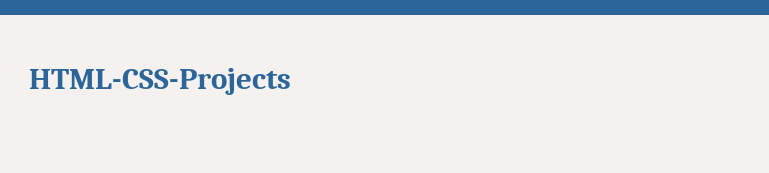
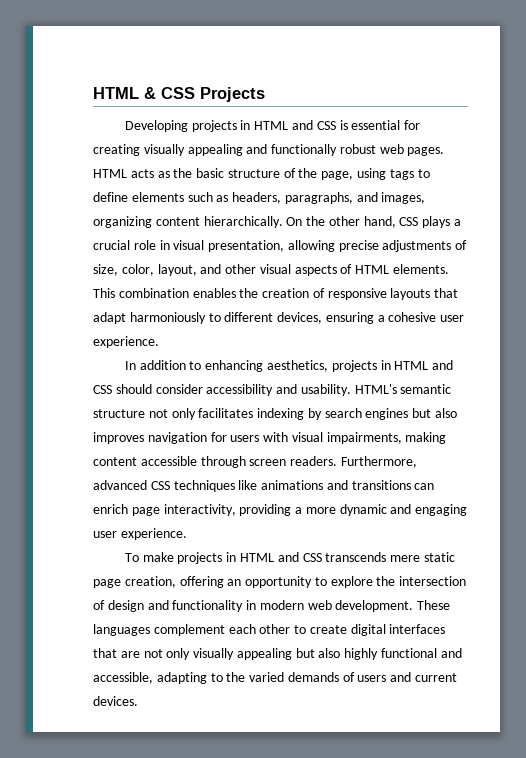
[29,68,291,95] HTML-CSS-Projects -> [93,87,265,102] [124,120,421,132] [93,144,445,156] [93,168,430,180] [93,192,426,204] [93,216,462,228] [93,240,468,252] [93,264,450,276] [93,288,459,300] [93,312,465,324] [93,336,159,348] [124,360,454,372] [93,384,452,396] [93,408,458,420] [93,432,447,444] [93,456,417,468] [93,480,435,492] [93,504,468,516] [93,528,187,540] [124,552,455,564] [93,576,467,588] [93,600,451,612] [93,624,446,636] [93,648,462,660] [93,672,458,684] [93,696,138,706] HTML & CSS Projects // Developing projects in HTML and CSS is essential for creating visually appealing and functionally robust web pages. HTML acts as the basic structure of the page, using tags to define elements such as headers, paragraphs, and images, organizing content hierarchically. On the other hand, CSS plays a crucial role in visual presentation, allowing precise adjustments of size, color, layout, and other visual aspects of HTML elements. This combination enables the creation of responsive layouts that adapt harmoniously to different devices, ensuring a cohesive user experience. // In addition to enhancing aesthetics, projects in HTML and CSS should consider accessibility and usability. HTML's semantic structure not only facilitates indexing by search engines but also improves navigation for users with visual impairments, making content accessible through screen readers. Furthermore, advanced CSS techniques like animations and transitions can enrich page interactivity, providing a more dynamic and engaging user experience. // To make projects in HTML and CSS transcends mere static page creation, offering an opportunity to explore the intersection of design and functionality in modern web development. These languages complement each other to create digital interfaces that are not only visually appealing but also highly functional and accessible, adapting to the varied demands of users and current devices.

